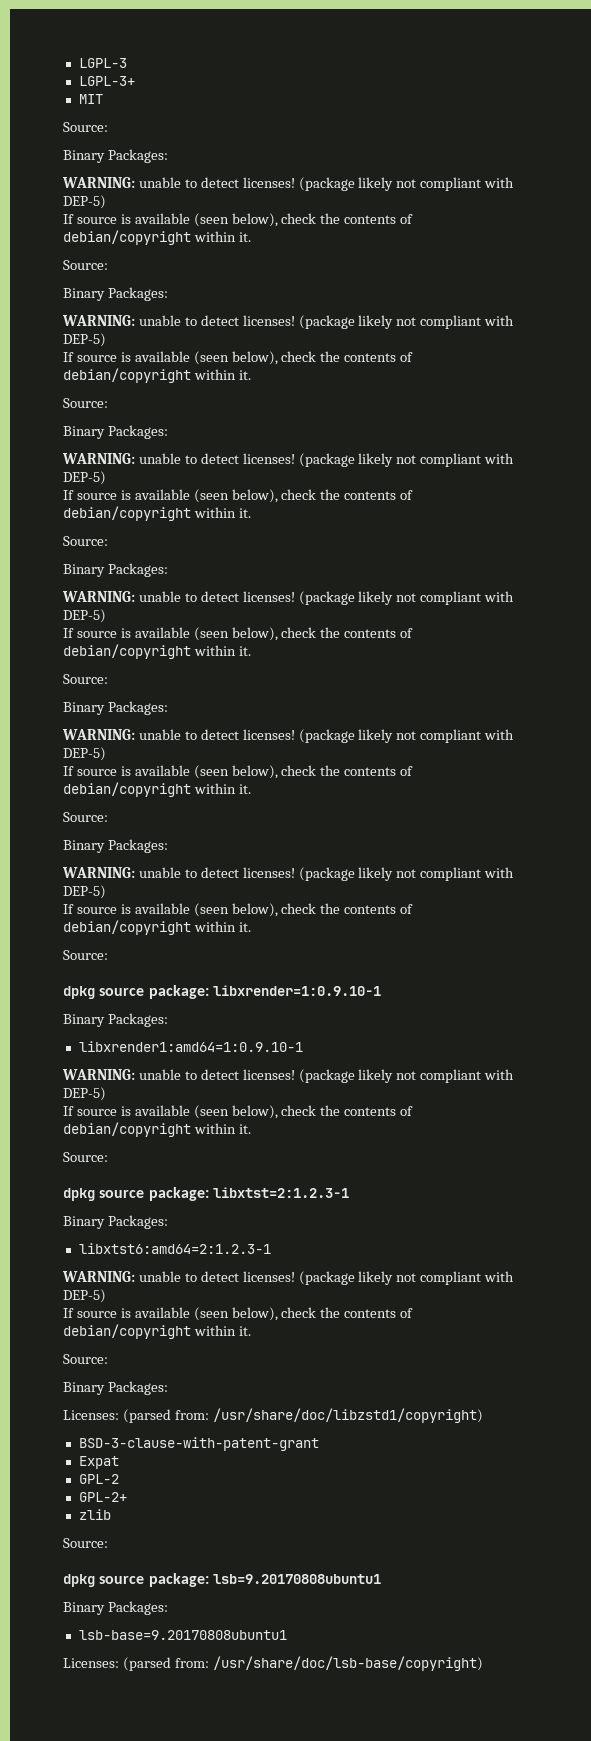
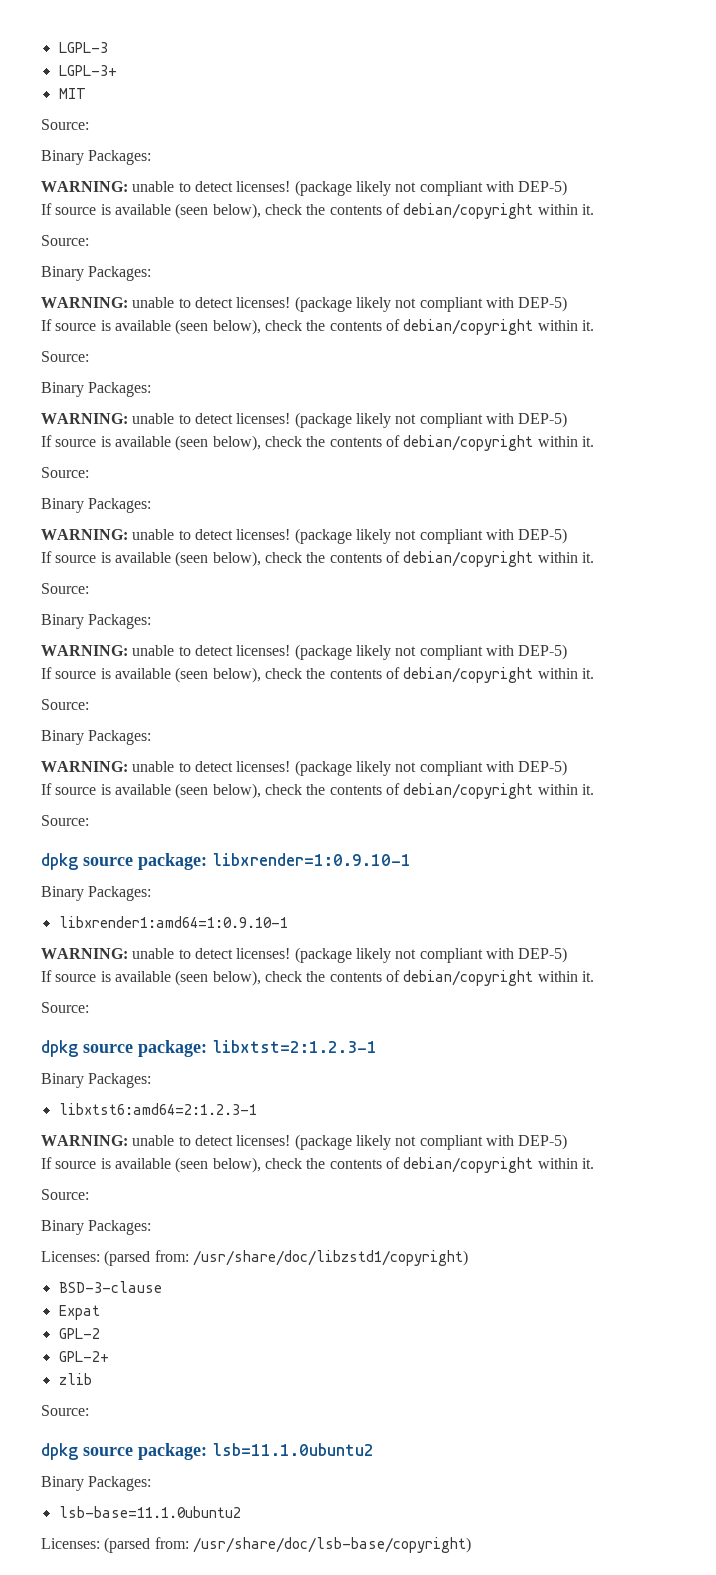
[78,1437,319,1451] BSD-3-clause-with-patent-grant -> [58,1281,162,1293] BSD-3-clause
[212,1574,381,1584] [63,1601,168,1615] [78,1630,287,1640] lsb=9.20170808ubuntu1 // Binary Packages: // lsb-base=9.20170808ubuntu1 -> [212,1443,374,1456] [41,1476,152,1491] [58,1506,241,1518] lsb=11.1.0ubuntu2 // Binary Packages: // lsb-base=11.1.0ubuntu2

